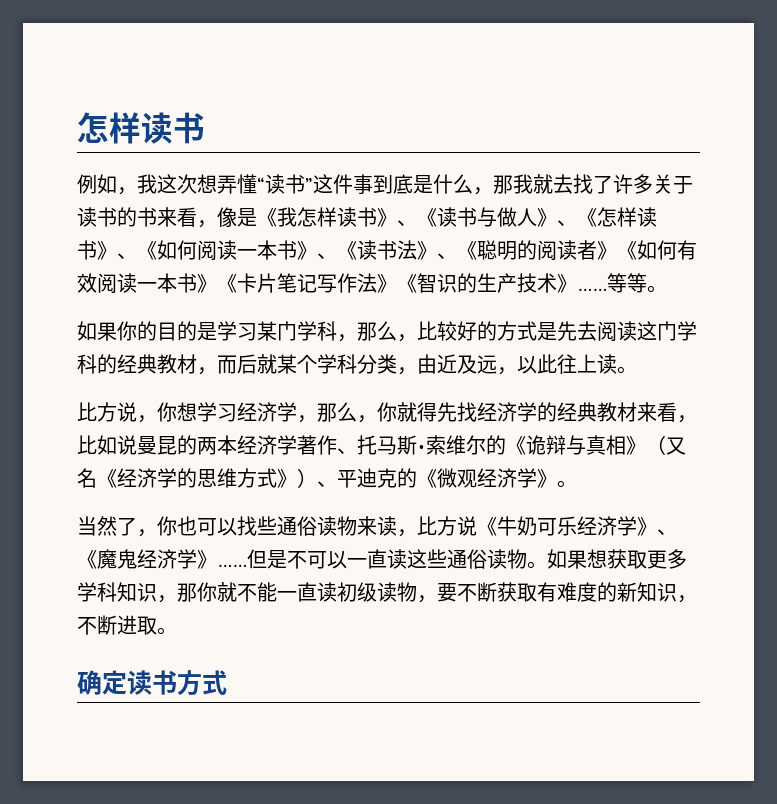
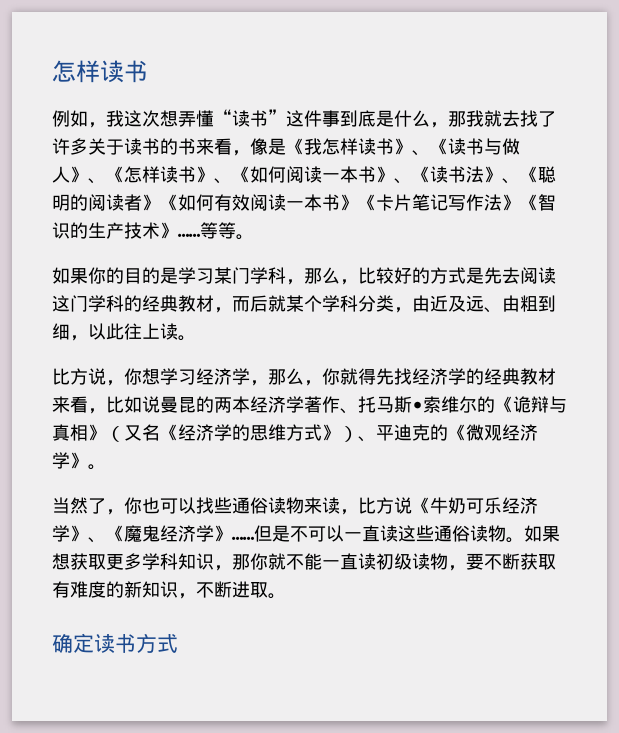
(497, 364) none -> [484,295,556,313] [52,323,70,340] 、由粗到细

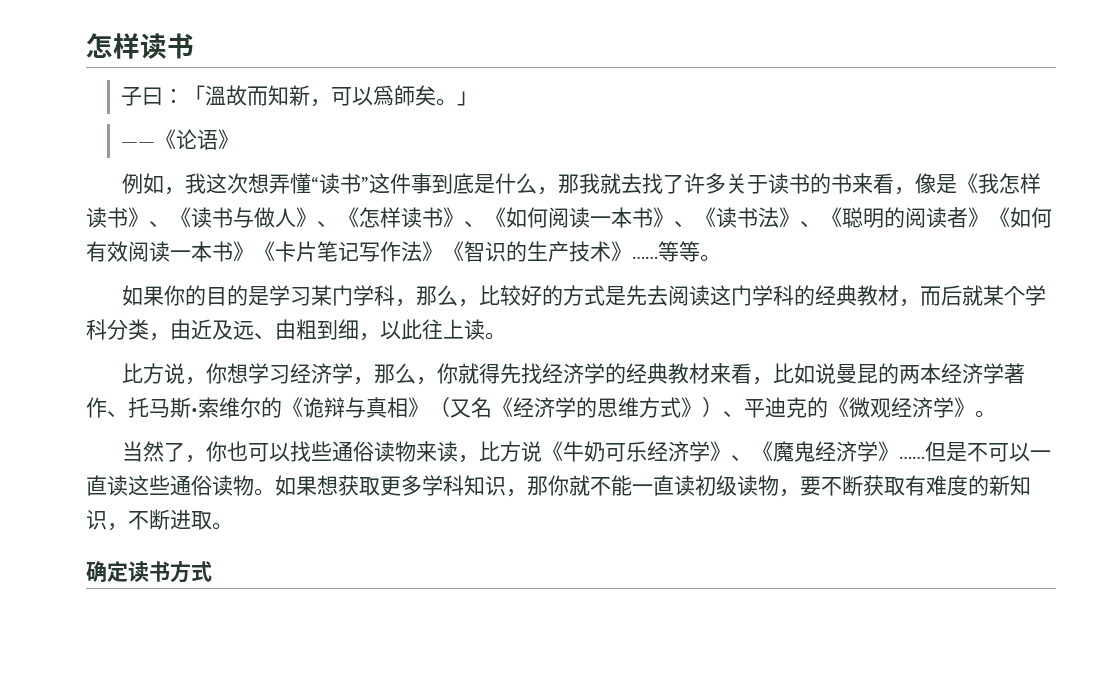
[52,60,148,83] 怎样读书 -> [86,33,194,59] [121,85,479,107] [121,129,240,150] 怎样读书 // 子曰：「溫故而知新，可以爲師矣。」 // ——《论语》

